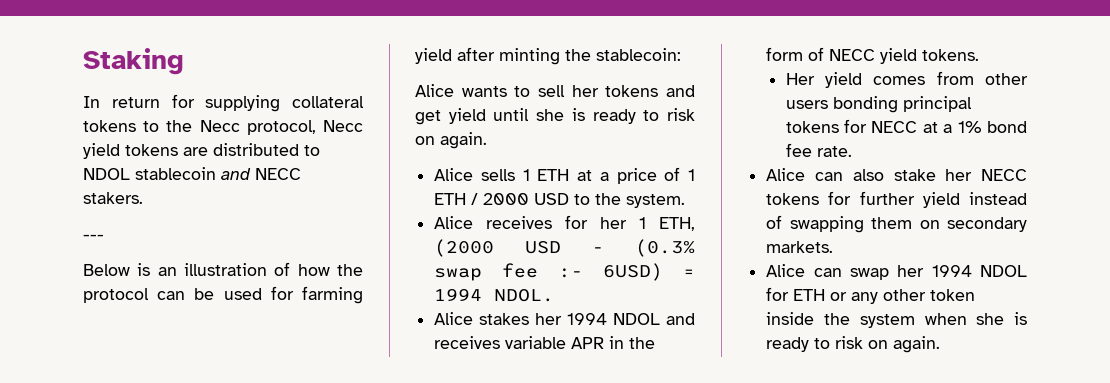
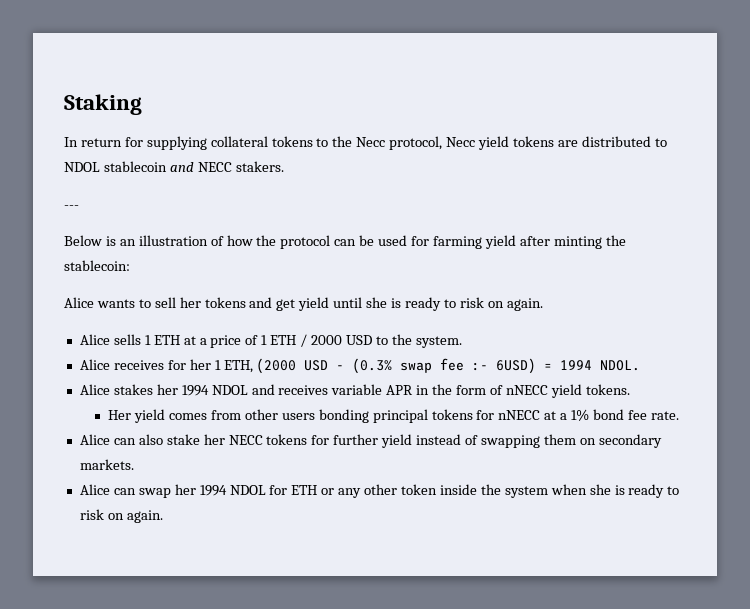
[829,49,876,61] NECC -> [505,385,548,395] nNECC
[871,121,918,133] NECC -> [498,410,541,420] nNECC

